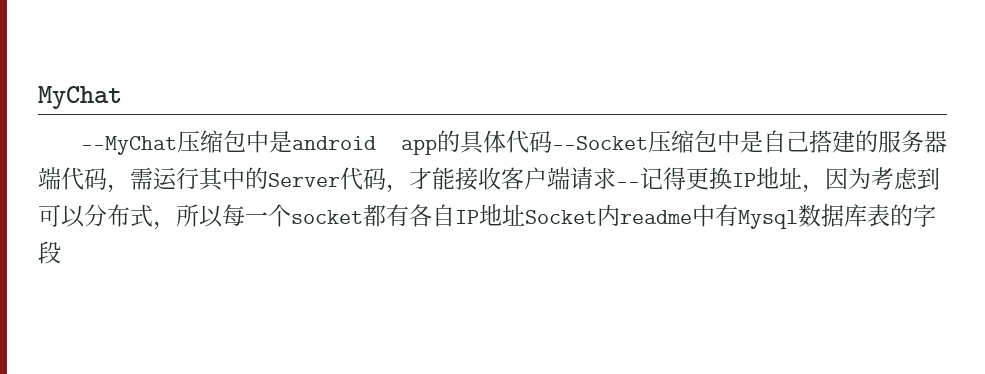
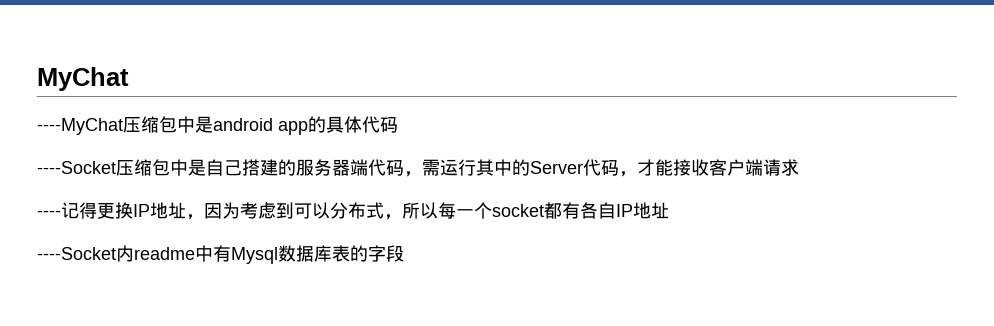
[80,136,177,155] --MyChat -> [37,118,123,135] ----MyChat
[552,136,648,150] --Socket -> [37,161,116,174] // ----Socket
[616,182,640,187] -- -> [37,210,61,217] // ----
[525,210,597,224] Socket -> [37,247,116,260] // ----Socket

